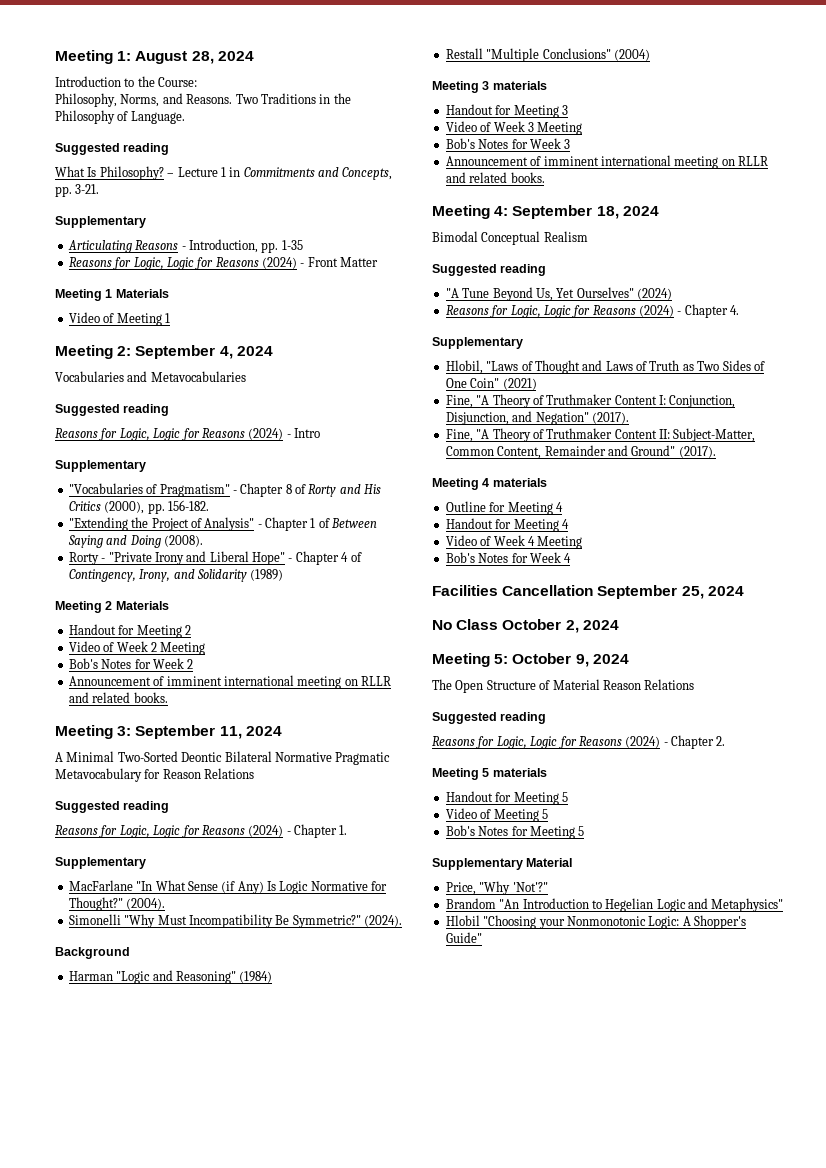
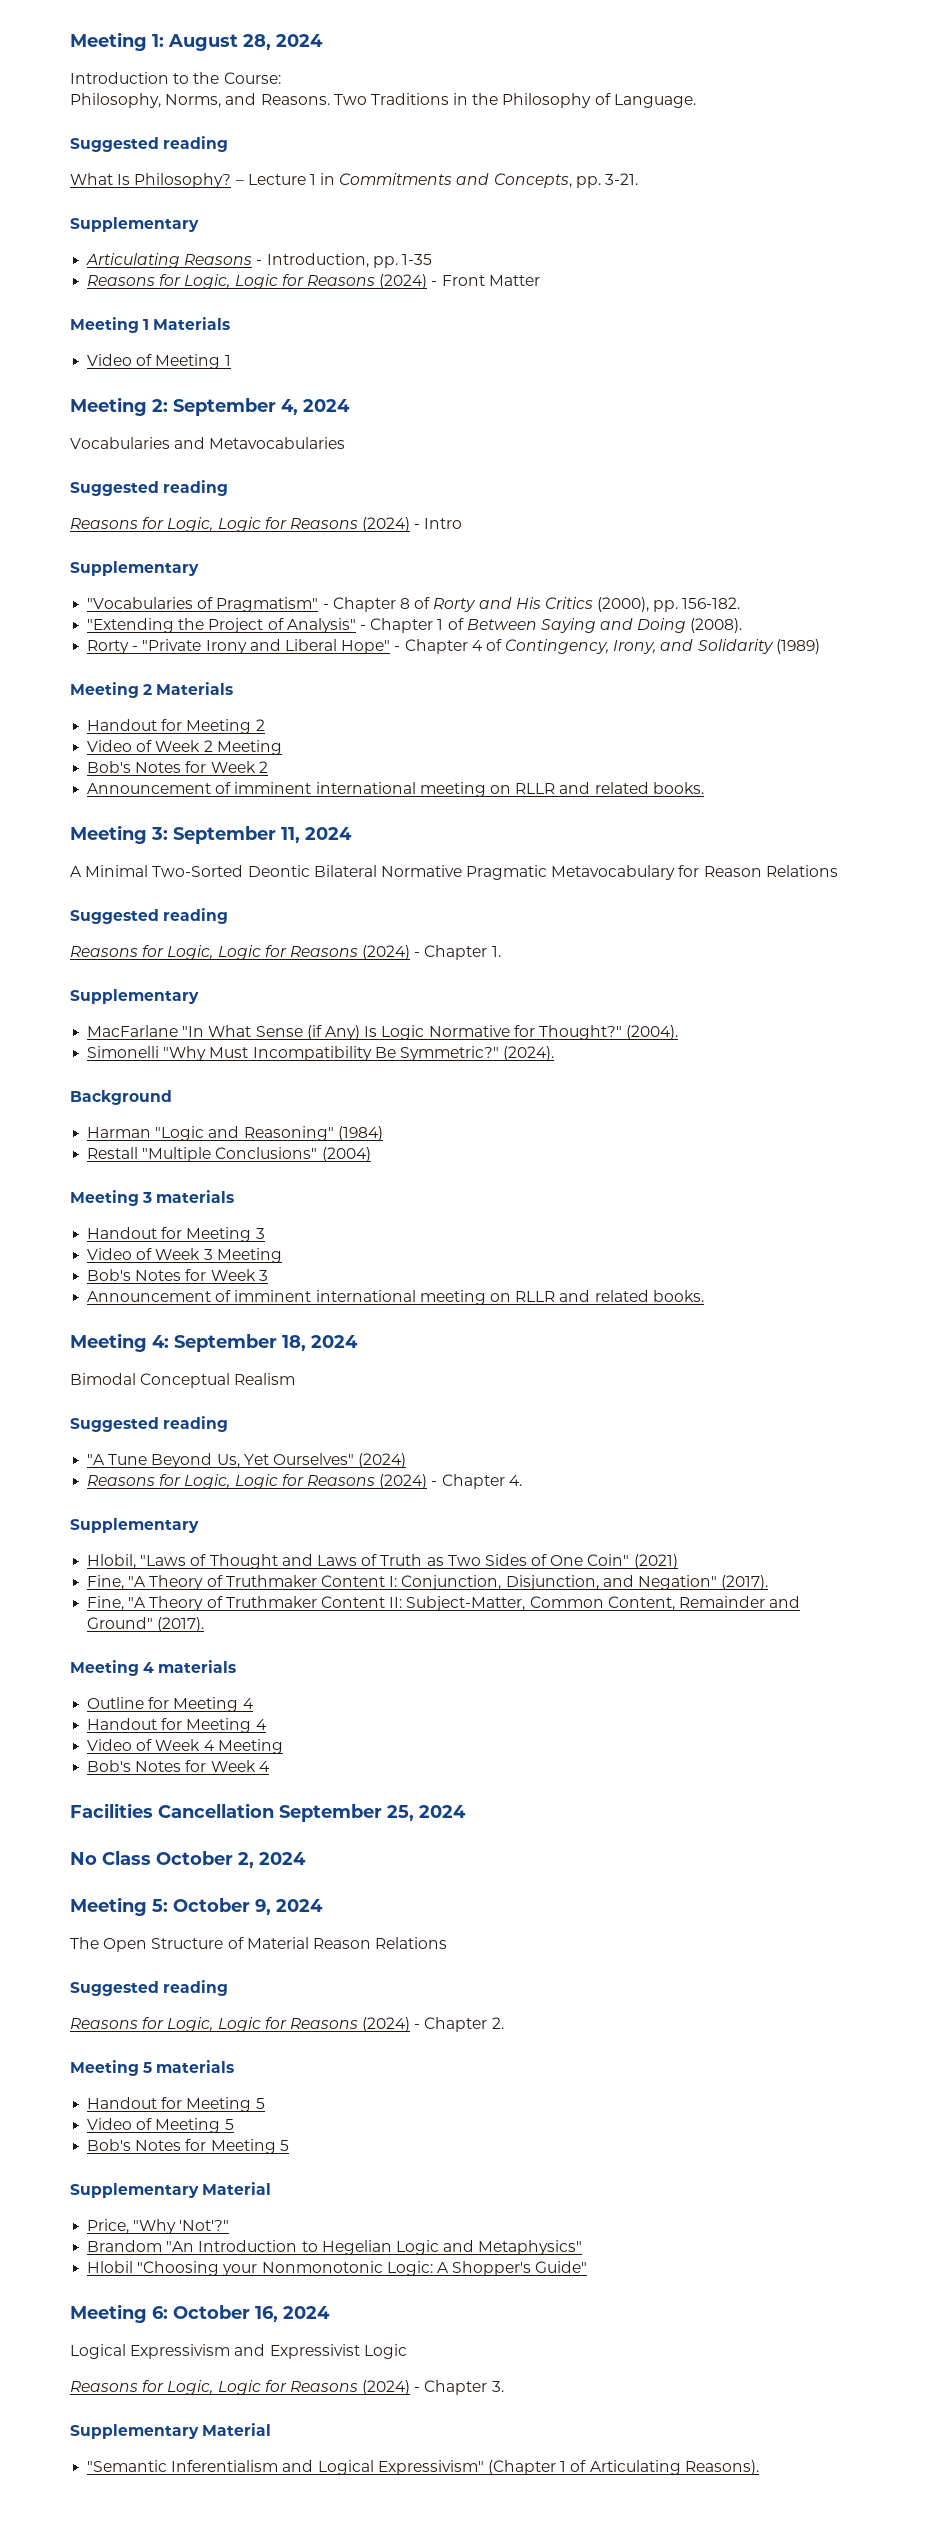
(482, 937) none -> [70,2304,330,2323] [70,2344,407,2359] [70,2380,504,2395] [70,2423,272,2439] [87,2460,759,2475] // Meeting 6: October 16, 2024 // Logical Expressivism and Expressivist Logic // Reasons for Logic, Logic for Reasons (2024) - Chapter 3. // Supplementary Material // "Semantic Inferentialism and Logical Expressivism" (Chapter 1 of Articulating Reasons).

